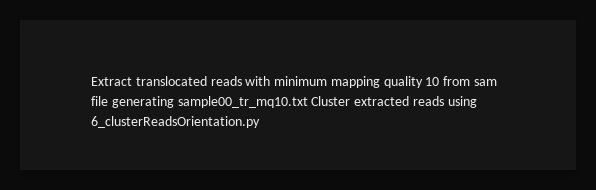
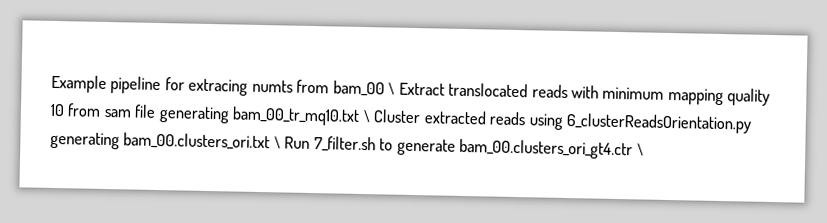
(91, 81) none -> [51,74,396,97] Example pipeline for extracing numts from bam_00 \
[177,96,308,108] sample00_tr_mq10.txt -> [232,106,371,126] bam_00_tr_mq10.txt \
(260, 122) none -> [50,131,644,160] generating bam_00.clusters_ori.txt \ Run 7_filter.sh to generate bam_00.clusters_ori_gt4.ctr \

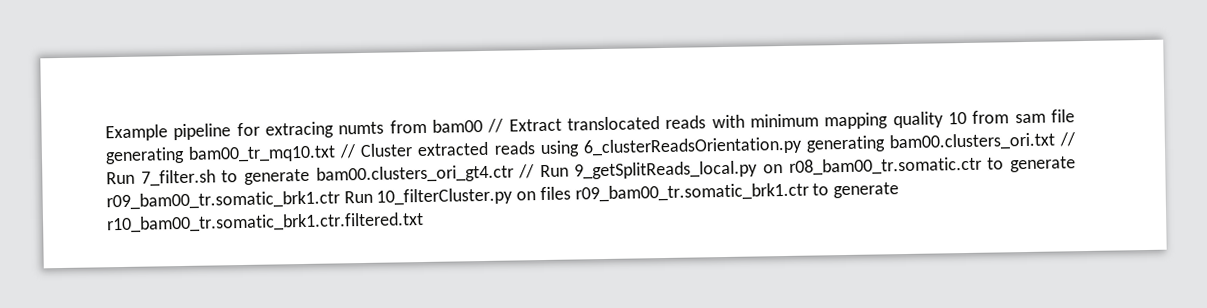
[332,80,396,97] bam_00 \ -> [432,118,505,133] bam00 //
[232,106,371,126] bam_00_tr_mq10.txt \ -> [188,144,358,163] bam00_tr_mq10.txt //
[123,132,281,151] bam_00.clusters_ori.txt \ -> [888,132,1076,152] bam00.clusters_ori.txt //
[459,138,644,160] bam_00.clusters_ori_gt4.ctr \ -> [315,156,1076,184] [106,182,900,211] [106,212,424,234] bam00.clusters_ori_gt4.ctr // Run 9_getSplitReads_local.py on r08_bam00_tr.somatic.ctr to generate r09_bam00_tr.somatic_brk1.ctr Run 10_filterCluster.py on files r09_bam00_tr.somatic_brk1.ctr to generate r10_bam00_tr.somatic_brk1.ctr.filtered.txt

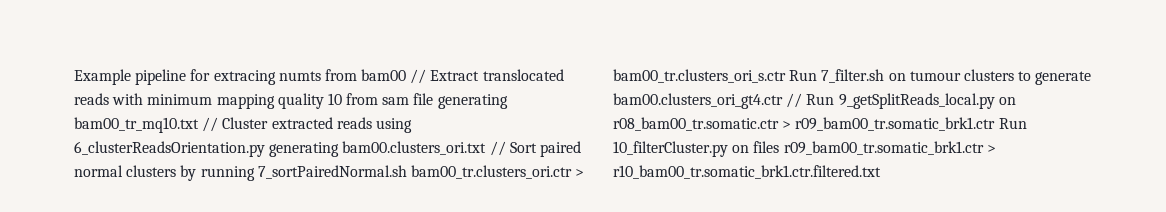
[106,169,216,187] Run 7_filter.sh -> [509,141,581,157] [74,165,585,181] [613,69,1014,83] Sort paired normal clusters by running 7_sortPairedNormal.sh bam00_tr.clusters_ori.ctr > bam00_tr.clusters_ori_s.ctr Run 7_filter.sh on tumour clusters
[987,156,1076,173] to generate -> [782,121,792,129] >
[812,182,900,199] to generate -> [986,145,996,153] >

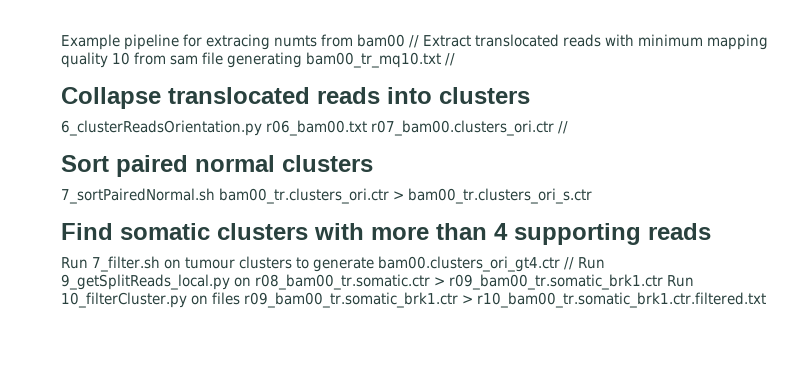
[222,117,412,133] [74,141,506,157] Cluster extracted reads using 6_clusterReadsOrientation.py generating bam00.clusters_ori.txt // -> [61,87,530,109] [61,120,568,136] // Collapse translocated reads into clusters // 6_clusterReadsOrientation.py r06_bam00.txt r07_bam00.clusters_ori.ctr // //
[180,165,255,181] by running -> (373, 163) //
(786, 76) none -> [61,223,711,245] // Find somatic clusters with more than 4 supporting reads //

